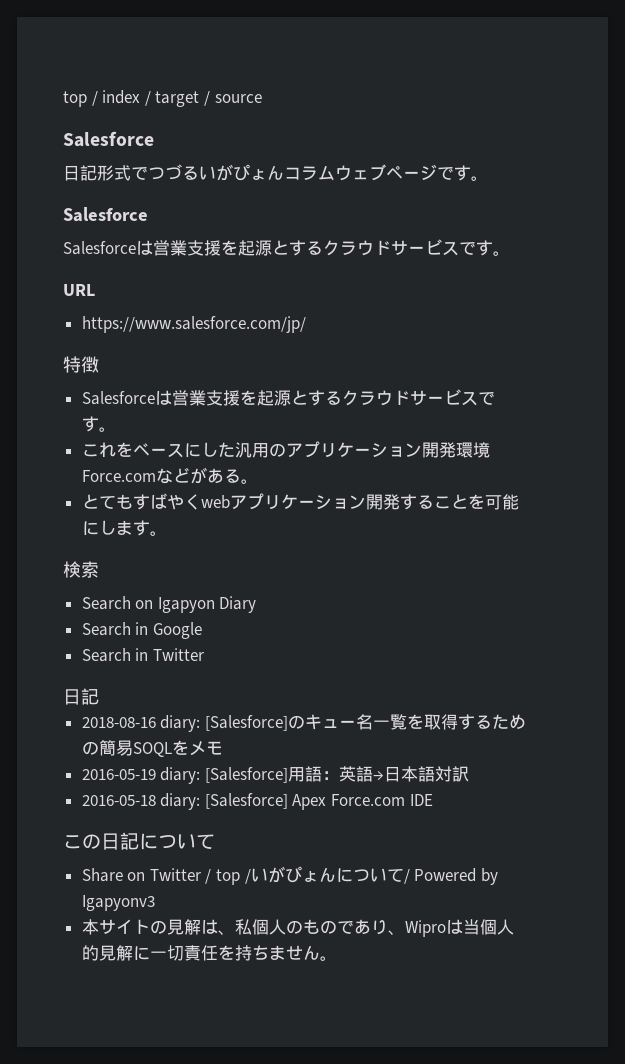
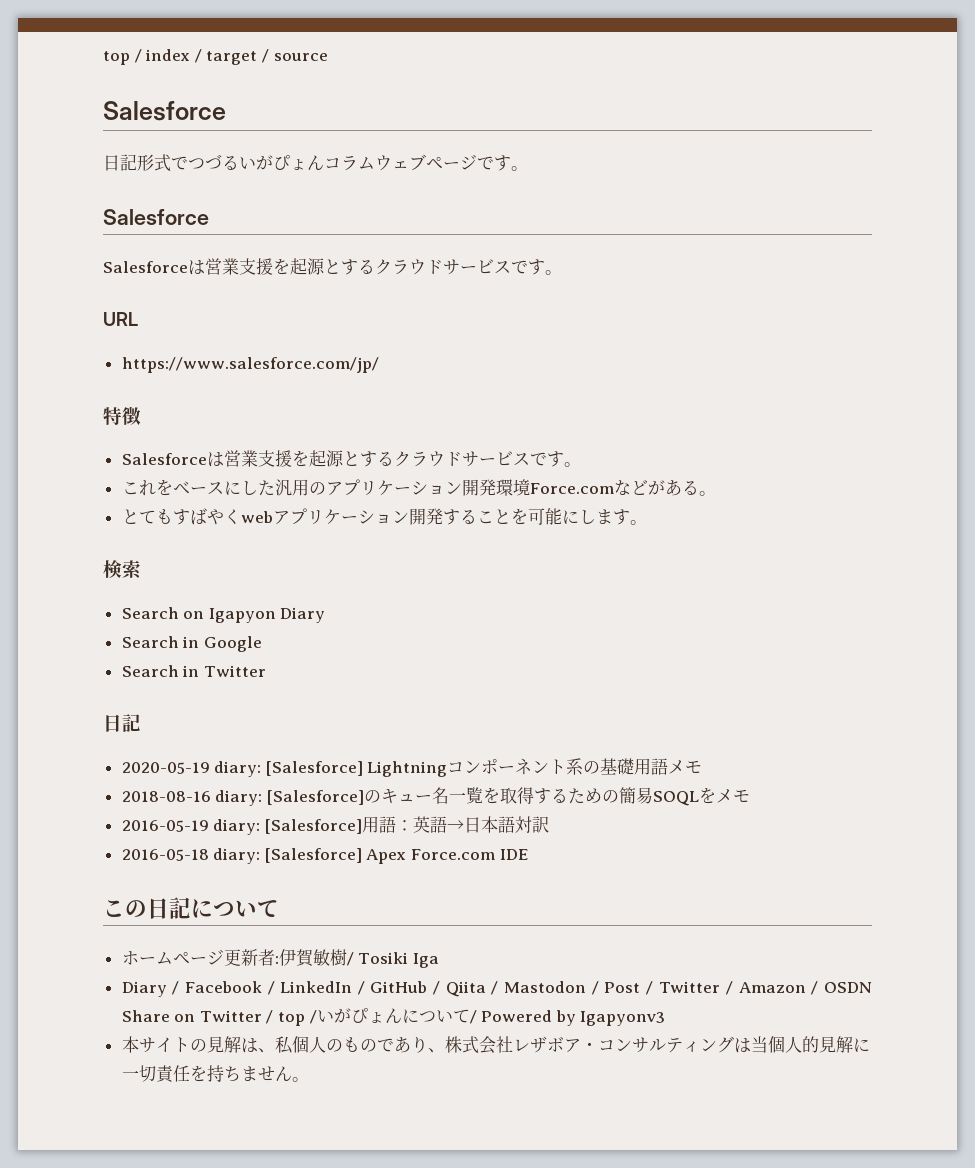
(99, 696) none -> [121,758,703,777] // 2020-05-19 diary: [Salesforce] Lightningコンポーネント系の基礎用語メモ
(215, 841) none -> [121,949,439,968] [121,981,872,997] ホームページ更新者:伊賀敏樹/ Tosiki Iga // Diary / Facebook / LinkedIn / GitHub / Qiita / Mastodon / Post / Twitter / Amazon / OSDN
[404,920,446,937] Wipro -> [444,1036,734,1054] 株式会社レザボア・コンサルティング

